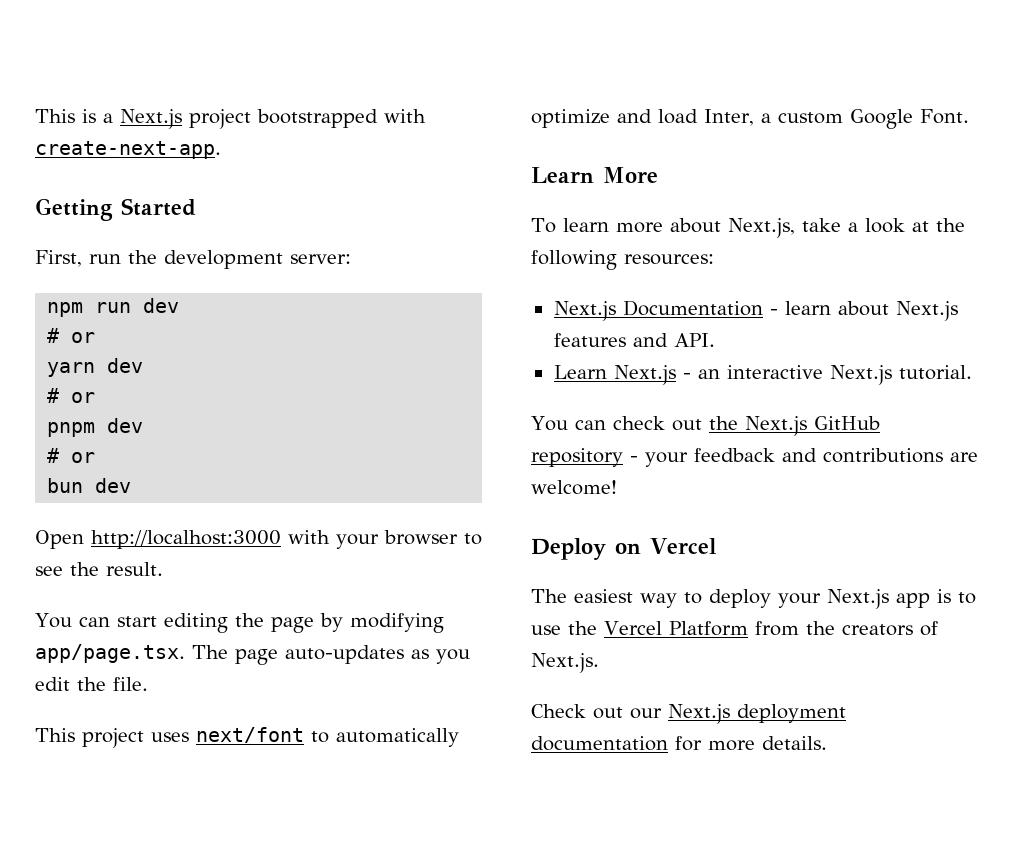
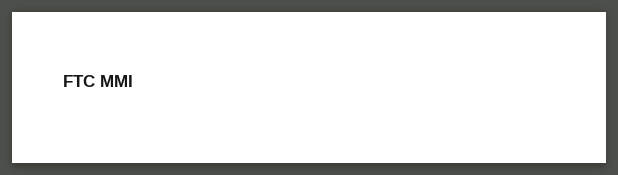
[35,109,426,129] [35,141,221,159] [35,198,196,221] [35,250,351,269] [47,298,180,317] [47,328,96,343] [47,358,144,377] [47,388,96,403] [47,418,144,437] [47,448,96,463] [47,478,132,493] [35,530,482,549] [35,562,163,576] [35,613,444,633] [35,644,470,665] [35,677,148,691] [35,727,459,748] [531,109,969,129] [531,167,658,183] [531,218,965,238] [531,250,714,270] [553,300,958,321] [553,333,715,347] [553,365,972,385] [531,416,880,436] [531,448,978,467] [531,480,617,495] [531,538,716,560] [531,589,976,609] [531,621,938,636] [531,653,599,673] [531,704,846,724] [531,736,827,751] This is a Next.js project bootstrapped with create-next-app. // Getting Started // First, run the development server: // npm run dev // # or // yarn dev // # or // pnpm dev // # or // bun dev // Open http://localhost:3000 with your browser to see the result. // You can start editing the page by modifying app/page.tsx. The page auto-updates as you edit the file. // This project uses next/font to automatically optimize and load Inter, a custom Google Font. // Learn More // To learn more about Next.js, take a look at the following resources: // Next.js Documentation - learn about Next.js features and API. // Learn Next.js - an interactive Next.js tutorial. // You can check out the Next.js GitHub repository - your feedback and contributions are welcome! // Deploy on Vercel // The easiest way to deploy your Next.js app is to use the Vercel Platform from the creators of Next.js. // Check out our Next.js deployment documentation for more details. -> [63,75,133,87] FTC MMI

